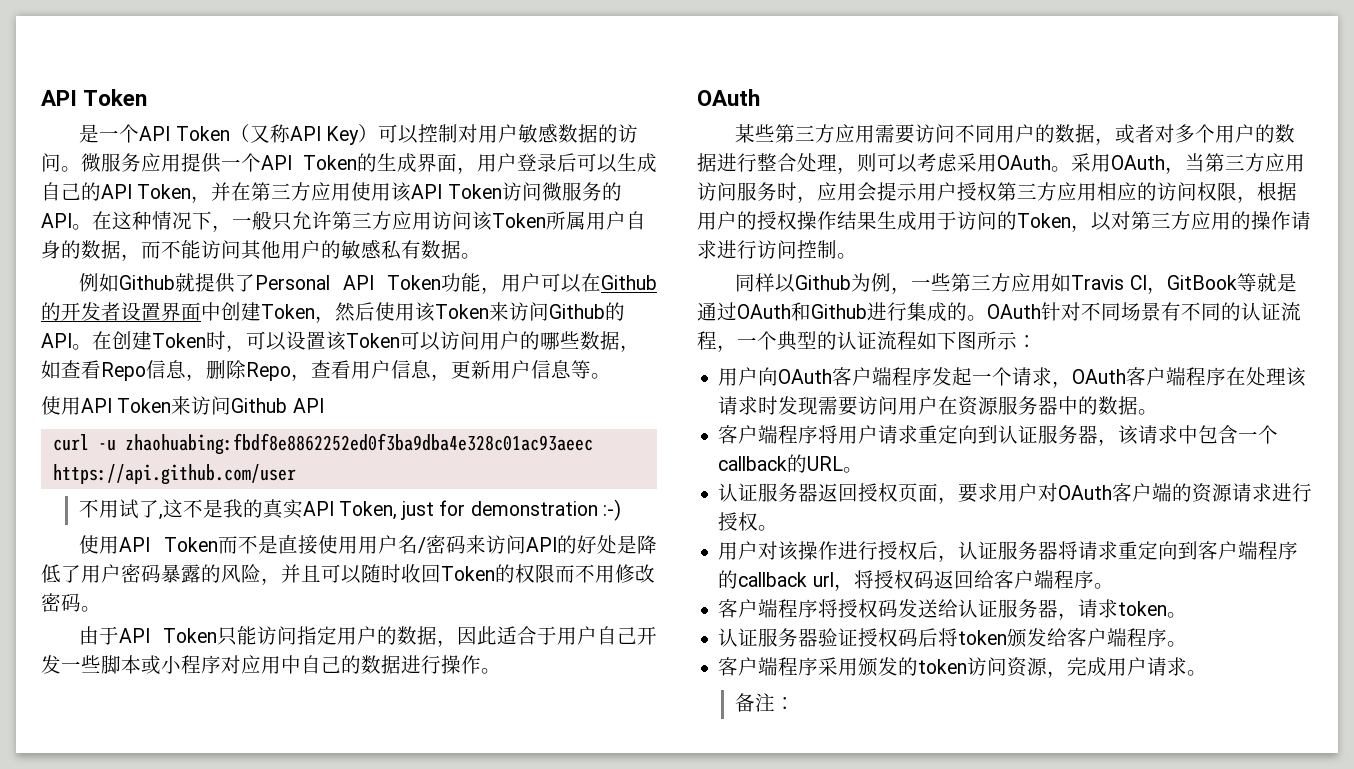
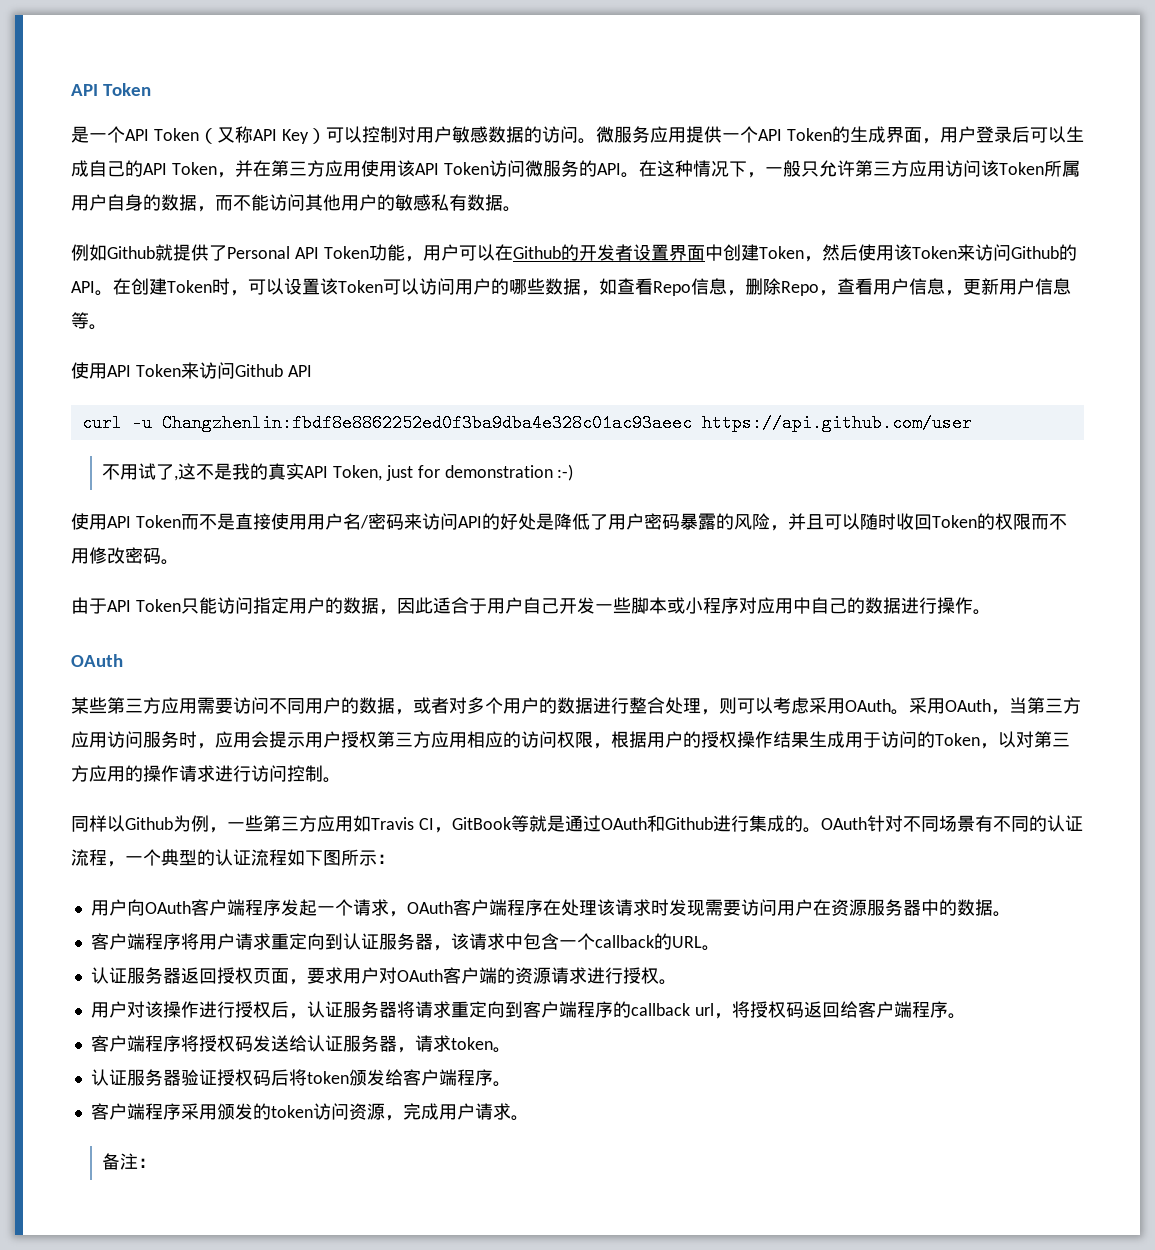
[124,433,593,455] zhaohuabing:fbdf8e8862252ed0f3ba9dba4e328c01ac93aeec -> [161,414,692,432] Changzhenlin:fbdf8e8862252ed0f3ba9dba4e328c01ac93aeec

